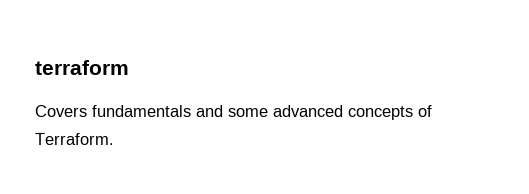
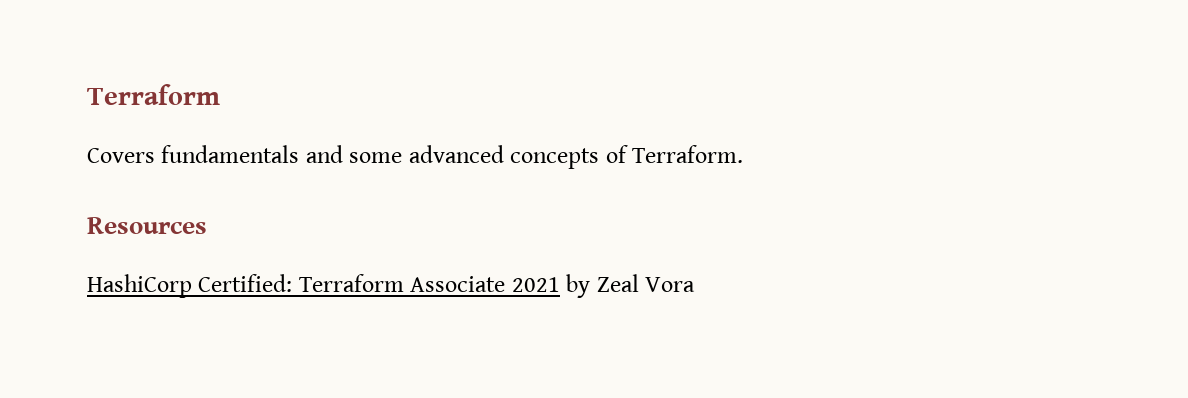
[35,60,129,75] terraform -> [87,84,220,105] Terraform
(114, 139) none -> [87,217,207,234] [87,274,696,298] // Resources // HashiCorp Certified: Terraform Associate 2021 by Zeal Vora

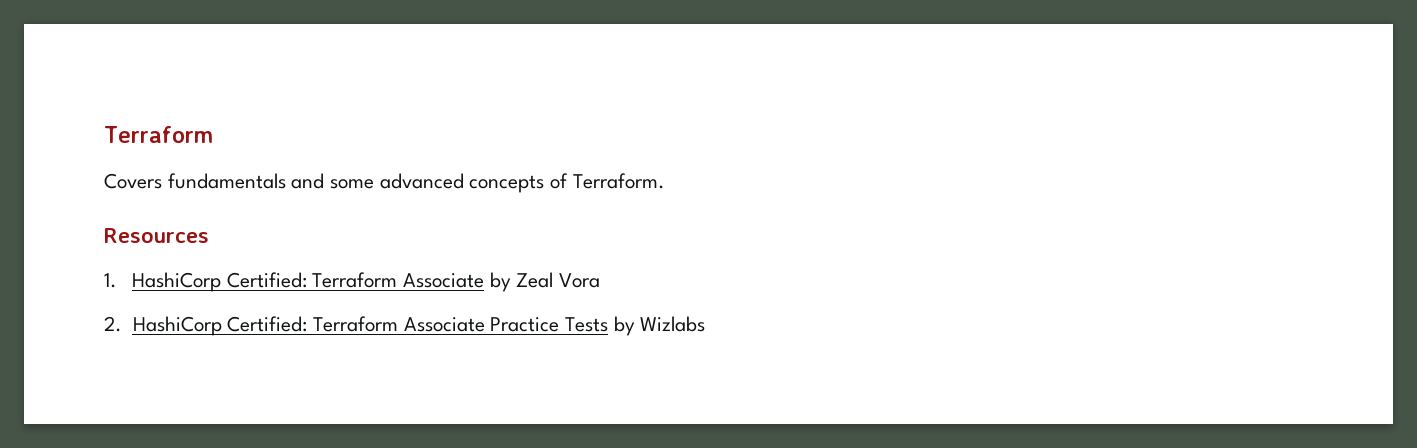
[87,274,560,298] HashiCorp Certified: Terraform Associate 2021 -> [104,272,485,292] 1. HashiCorp Certified: Terraform Associate
(696, 284) none -> [104,316,706,336] // 2. HashiCorp Certified: Terraform Associate Practice Tests by Wizlabs

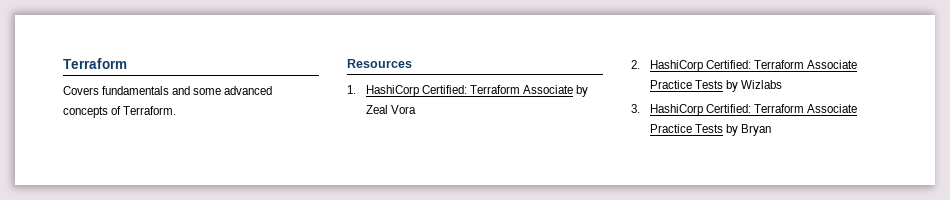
(706, 324) none -> [631,104,857,116] [649,124,771,136] // 3. HashiCorp Certified: Terraform Associate Practice Tests by Bryan

